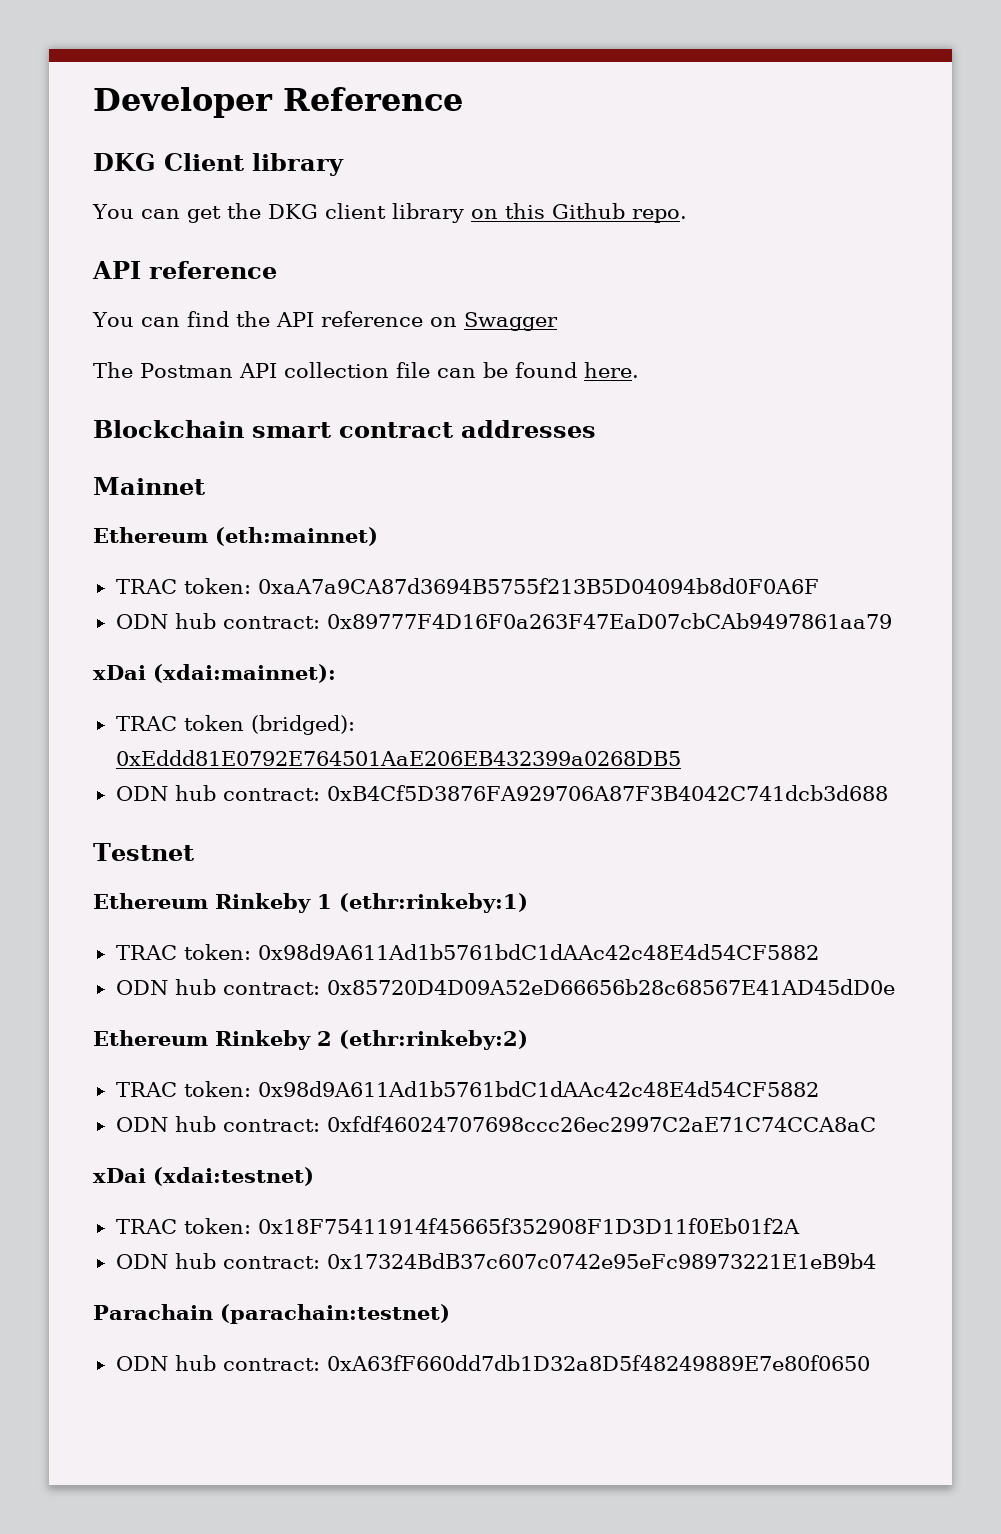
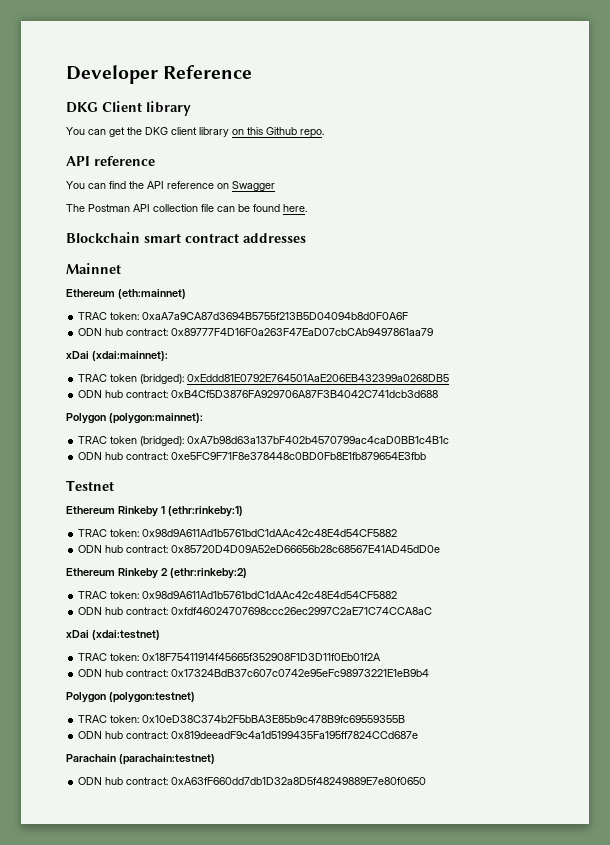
(888, 793) none -> [66,413,203,424] [78,436,450,446] [78,452,427,460] // Polygon (polygon:mainnet): // TRAC token (bridged): 0xA7b98d63a137bF402b4570799ac4caD0BB1c4B1c // ODN hub contract: 0xe5FC9F71F8e378448c0BD0Fb8E1fb879654E3fbb
(876, 1261) none -> [66,692,195,703] [78,715,406,723] [78,731,419,739] // Polygon (polygon:testnet) // TRAC token: 0x10eD38C374b2F5bBA3E85b9c478B9fc69559355B // ODN hub contract: 0x819deeadF9c4a1d5199435Fa195ff7824CCd687e

